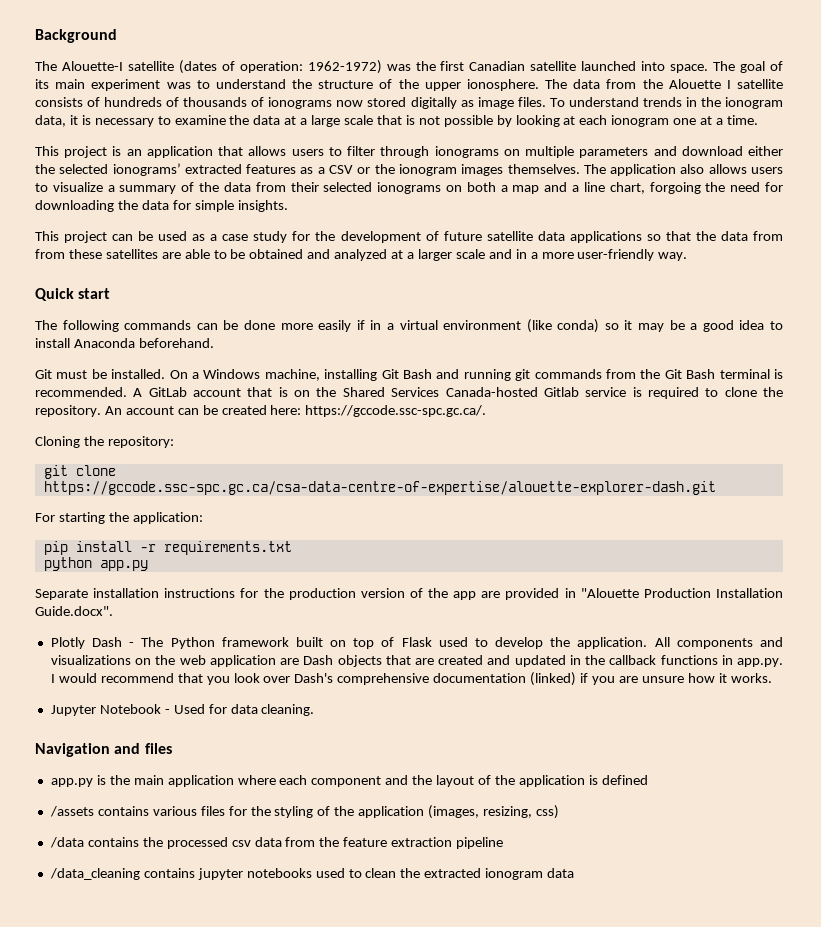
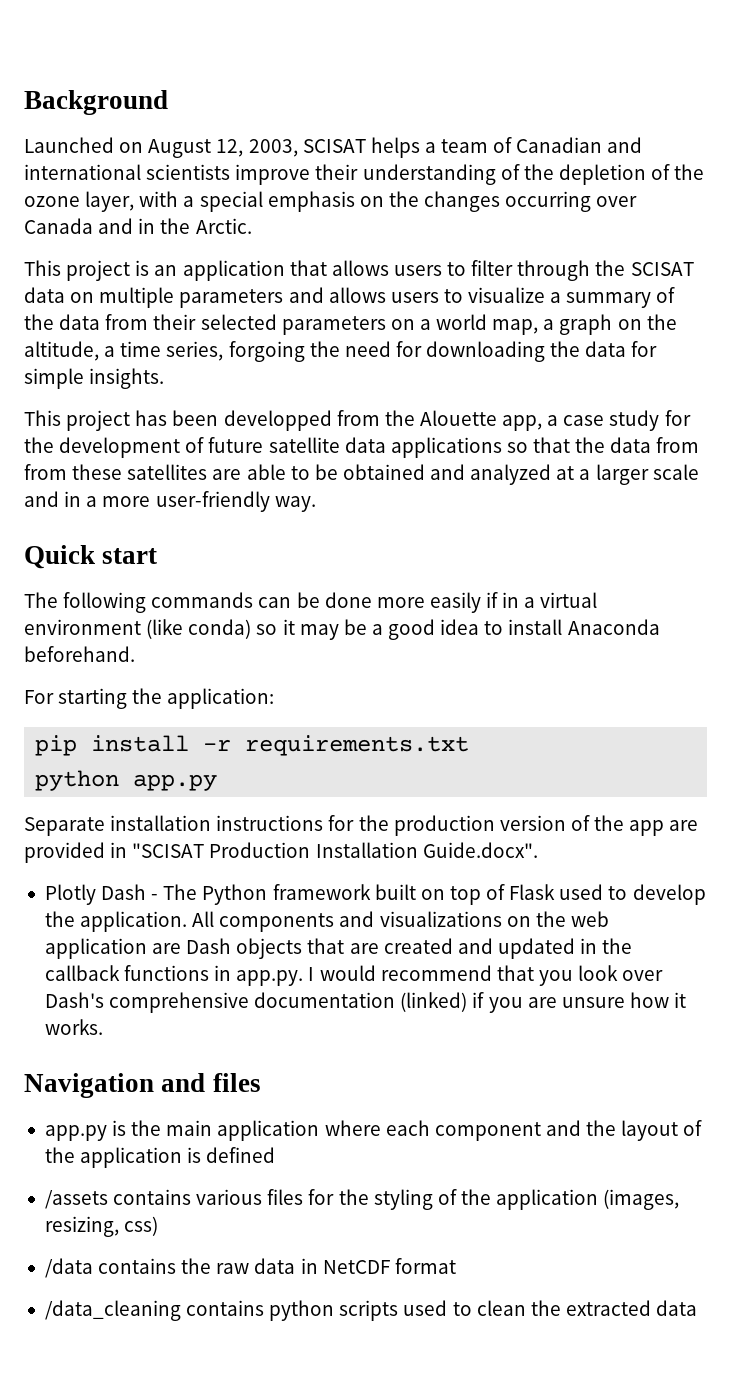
[35,60,784,74] [35,79,783,91] [35,97,783,109] [35,115,758,127] The Alouette-I satellite (dates of operation: 1962-1972) was the first Canadian satellite launched into space. The goal of its main experiment was to understand the structure of the upper ionosphere. The data from the Alouette I satellite consists of hundreds of thousands of ionograms now stored digitally as image files. To understand trends in the ionogram data, it is necessary to examine the data at a large scale that is not possible by looking at each ionogram one at a time. -> [24,137,643,158] [24,164,705,185] [24,191,638,212] [24,218,252,234] Launched on August 12, 2003, SCISAT helps a team of Canadian and international scientists improve their understanding of the depletion of the ozone layer, with a special emphasis on the changes occurring over Canada and in the Arctic.
[434,146,499,158] ionograms -> [595,260,694,276] [24,287,65,303] the SCISAT data
[681,146,784,156] [35,163,705,176] download either the selected ionograms’ extracted features as a CSV or the ionogram images themselves. The application also -> (324, 295) none
[377,182,645,194] ionograms on both a map and a line chart, -> [281,314,677,335] [24,341,224,361] parameters on a world map, a graph on the altitude, a time series,
[112,231,206,241] can be used as -> [135,410,543,431] has been developped from the Alouette app,
[35,369,783,381] [35,387,784,399] [35,405,487,417] [35,436,174,448] [43,465,116,479] [43,481,716,495] // Git must be installed. On a Windows machine, installing Git Bash and running git commands from the Git Bash terminal is recommended. A GitLab account that is on the Shared Services Canada-hosted Gitlab service is required to clone the repository. An account can be created here: https://gccode.ssc-spc.gc.ca/. // Cloning the repository: // git clone https://gccode.ssc-spc.gc.ca/csa-data-centre-of-expertise/alouette-explorer-dash.git -> (135, 654) none
[580,588,639,598] "Alouette -> [132,843,205,858] "SCISAT
[50,704,315,716] // Jupyter Notebook - Used for data cleaning. -> (103, 1027) none
[166,837,504,849] processed csv data from the feature extraction pipeline -> [216,1258,456,1274] raw data in NetCDF format
[197,868,312,880] jupyter notebooks -> [269,1300,399,1321] python scripts
[485,868,544,880] ionogram -> (651, 1308) none

